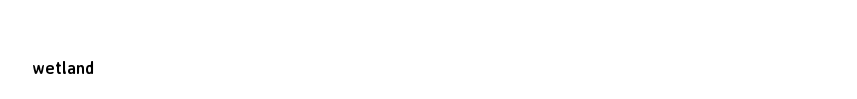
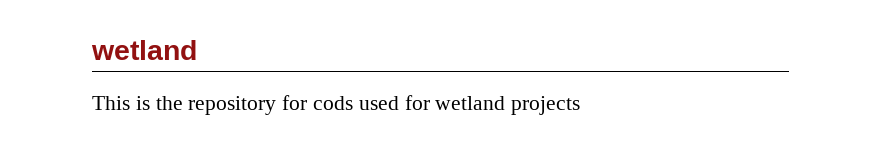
[32,61,94,74] wetland -> [91,40,197,60] [92,95,581,115] wetland // This is the repository for cods used for wetland projects

